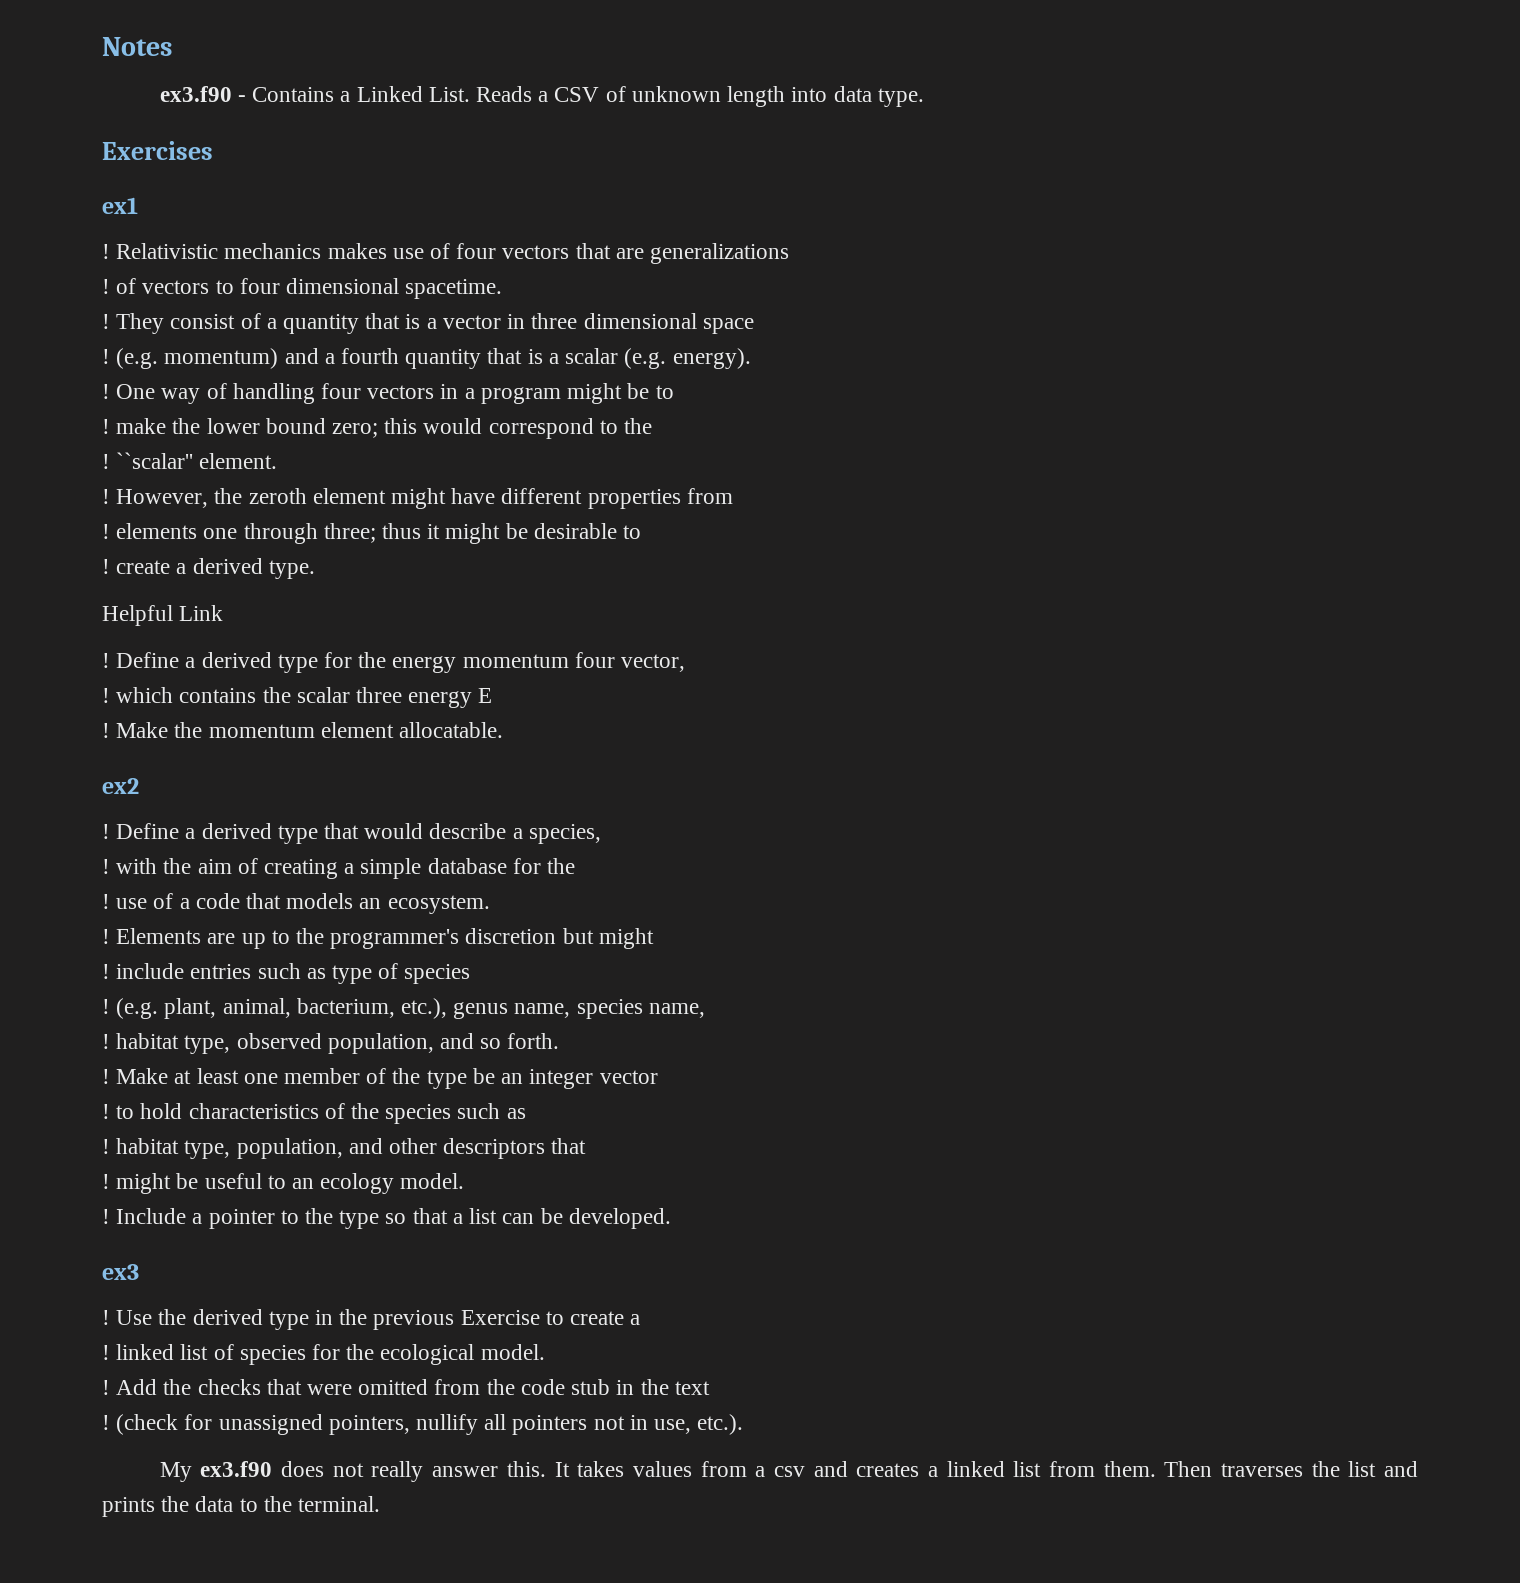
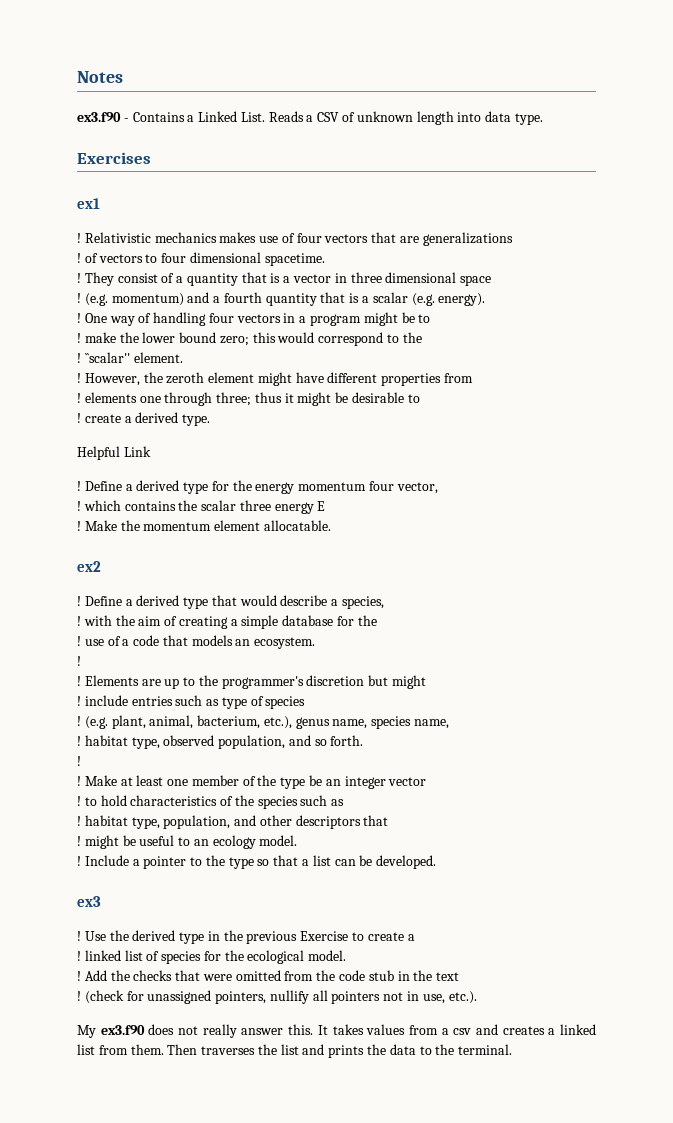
(110, 936) none -> [77,676,81,686] // !
(110, 1076) none -> [77,776,81,786] // !

